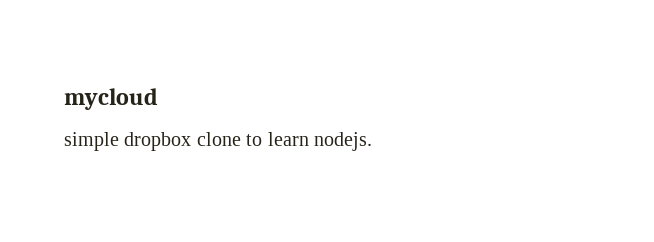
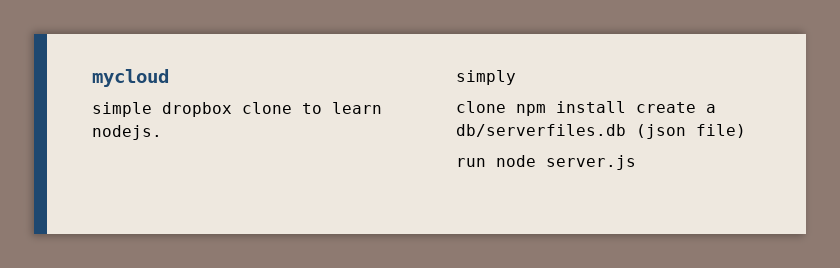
(372, 141) none -> [456,70,516,85] [456,101,716,116] [456,124,746,139] [456,155,636,170] // simply // clone npm install create a db/serverfiles.db (json file) // run node server.js

